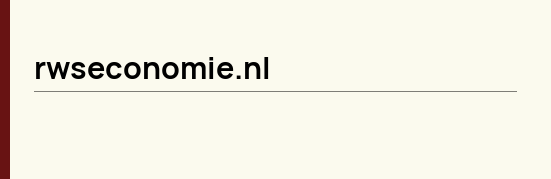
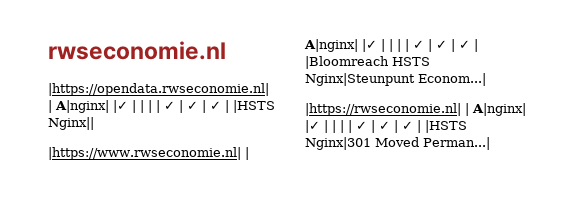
(271, 68) none -> [48,83,269,96] [48,100,275,113] [48,117,94,130] [48,147,249,160] [304,39,478,52] [305,56,430,69] [305,73,486,86] [305,103,526,116] [305,120,467,133] [305,137,490,150] // |https://opendata.rwseconomie.nl| | A|nginx| |✓ | | | | ✓ | ✓ | ✓ | |HSTS Nginx|| // |https://www.rwseconomie.nl| | A|nginx| |✓ | | | | ✓ | ✓ | ✓ | |Bloomreach HSTS Nginx|Steunpunt Econom...| // |https://rwseconomie.nl| | A|nginx| |✓ | | | | ✓ | ✓ | ✓ | |HSTS Nginx|301 Moved Perman...|

